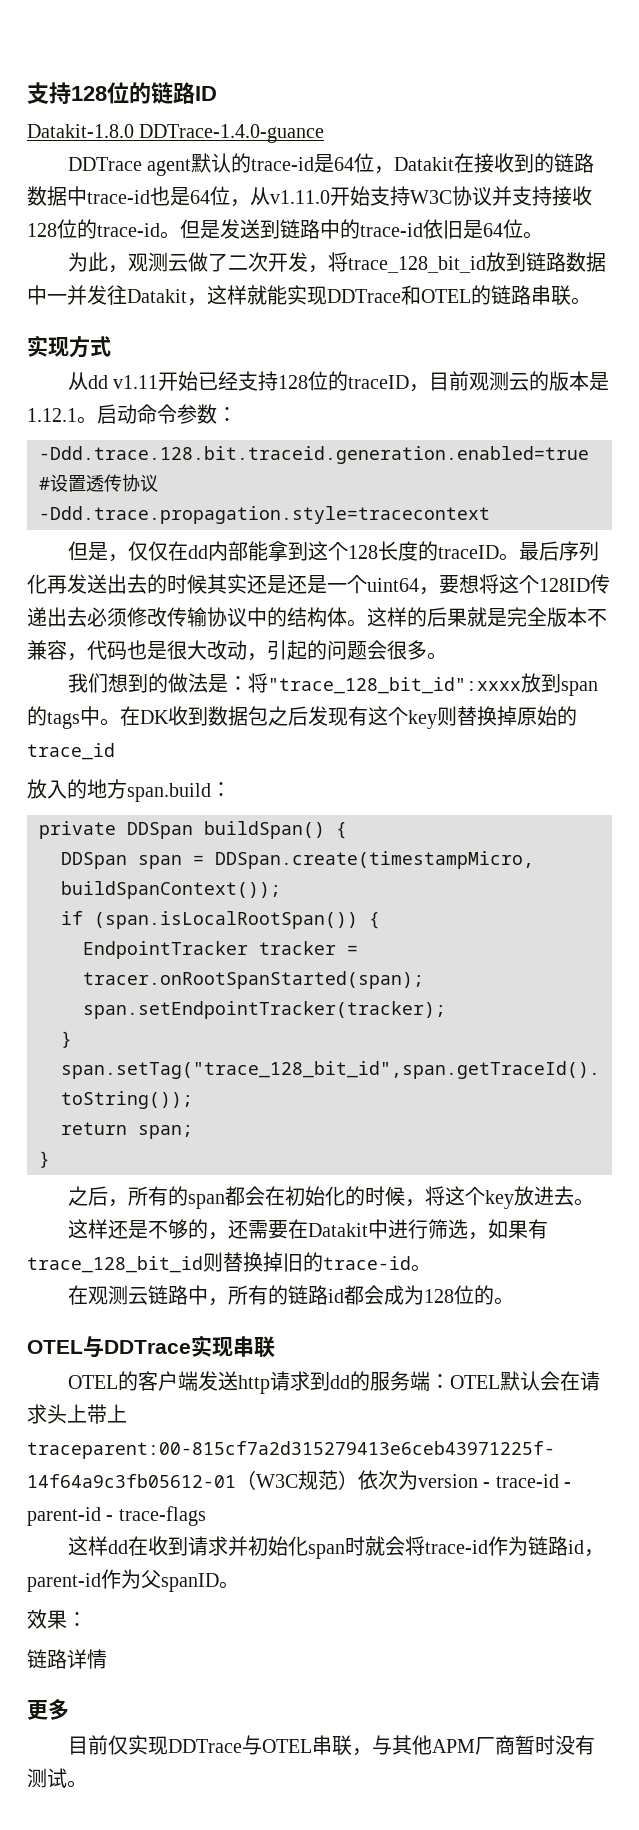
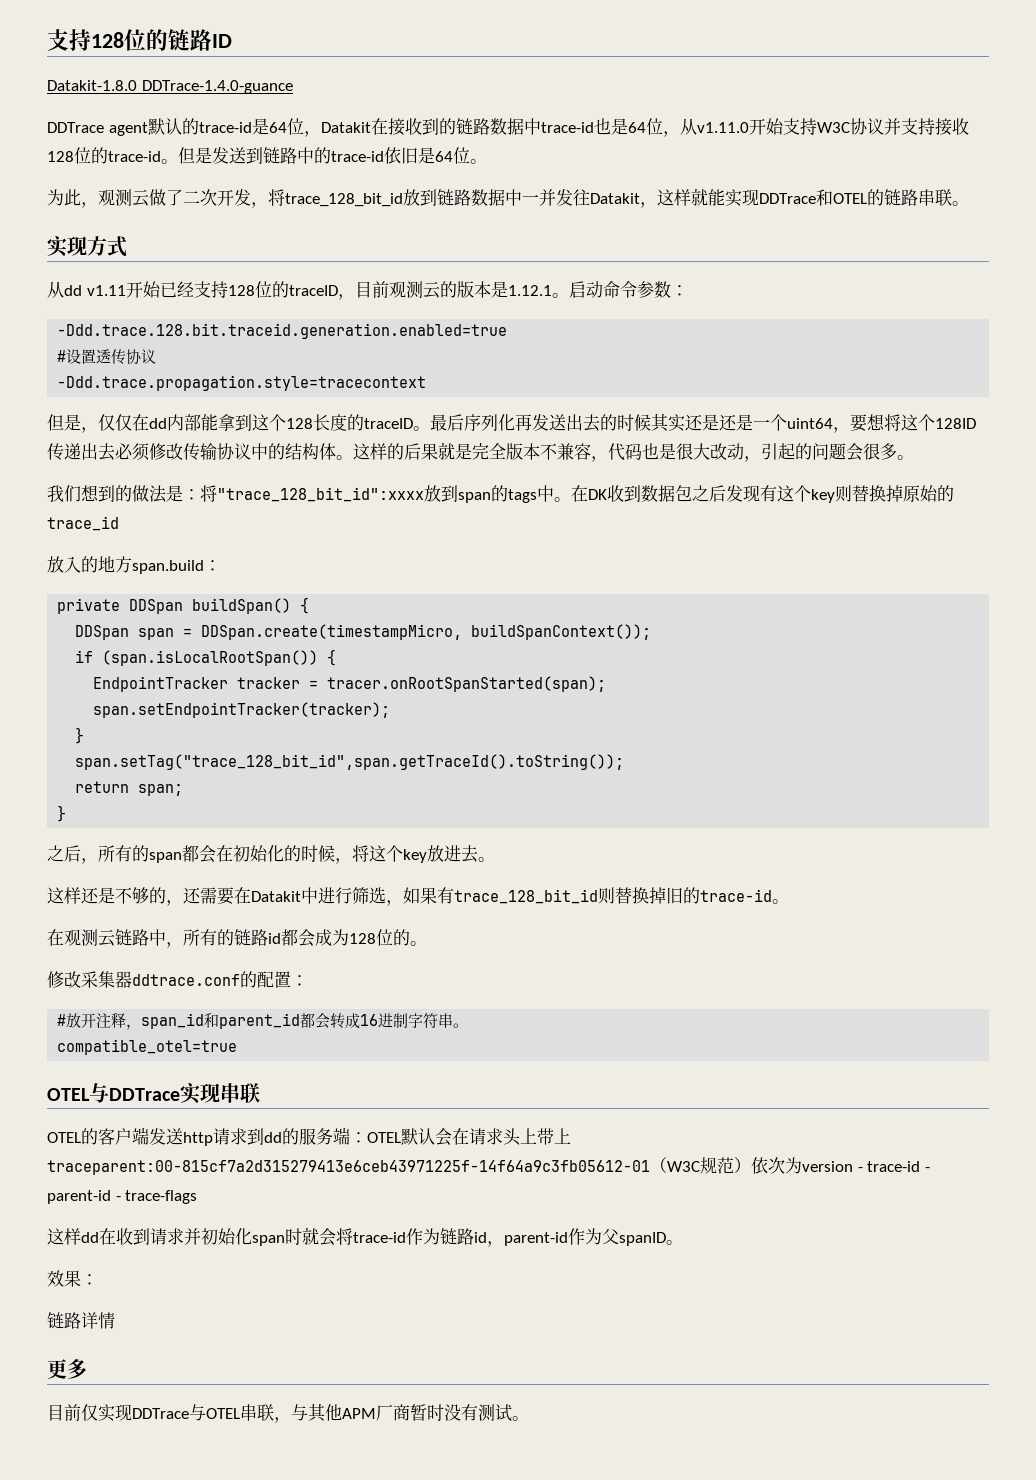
(514, 1301) none -> [47,971,308,988] [57,1013,469,1030] [57,1039,238,1055] // 修改采集器ddtrace.conf的配置： // #放开注释，span_id和parent_id都会转成16进制字符串。 // compatible_otel=true

